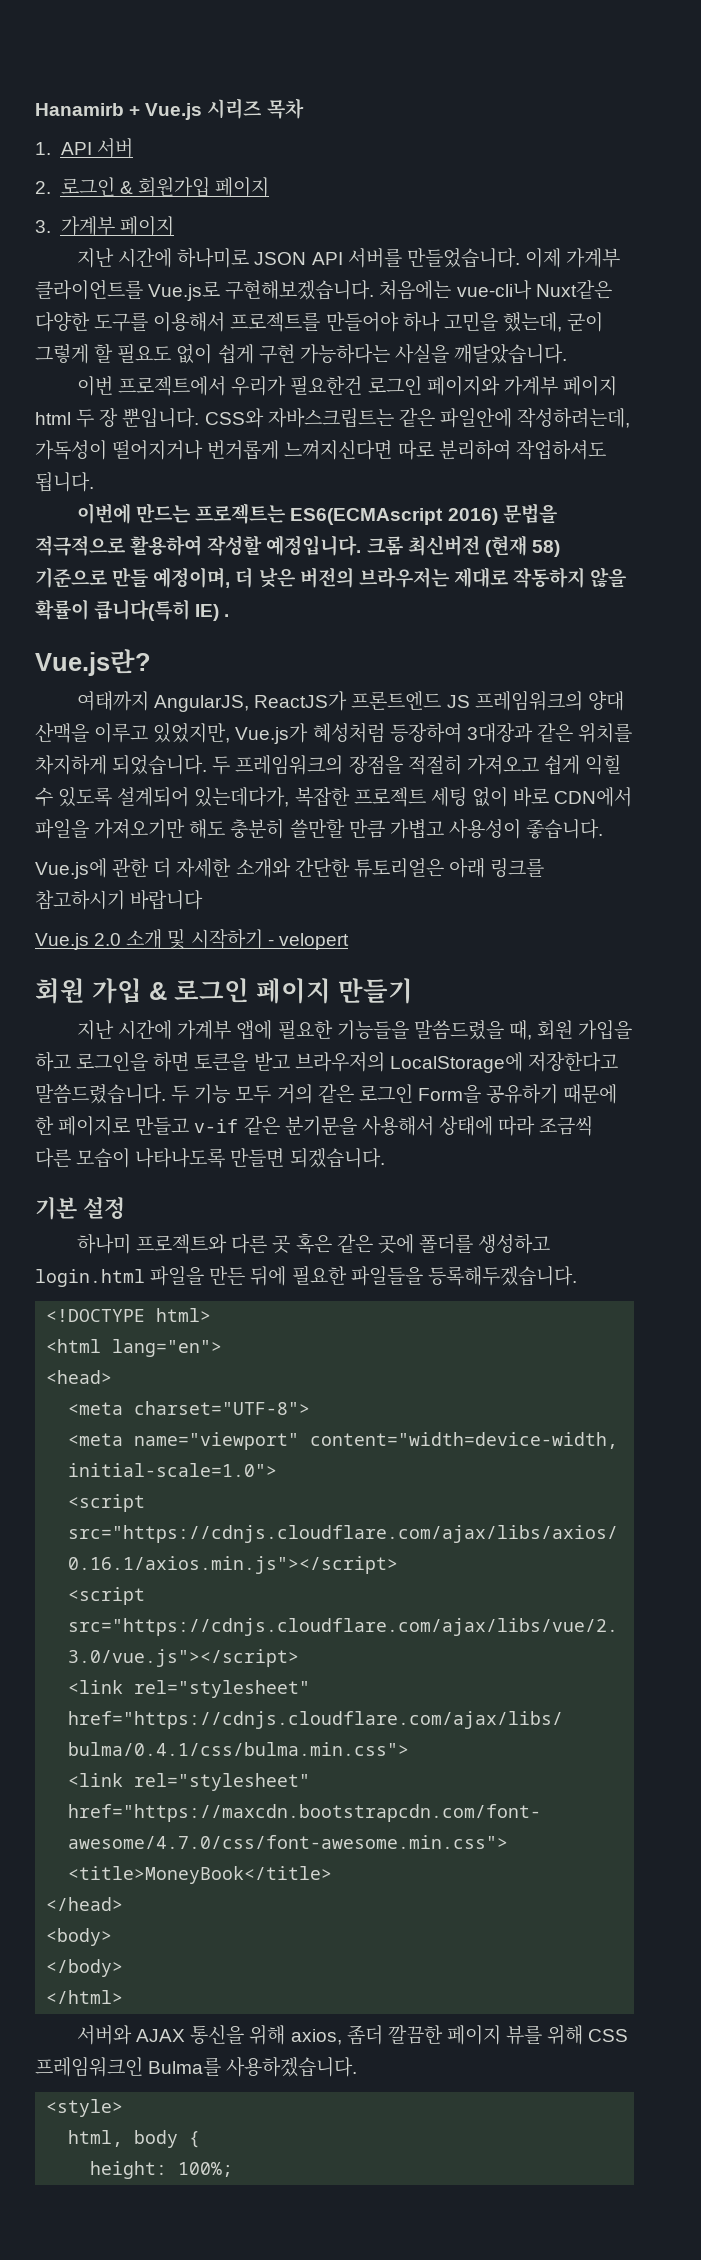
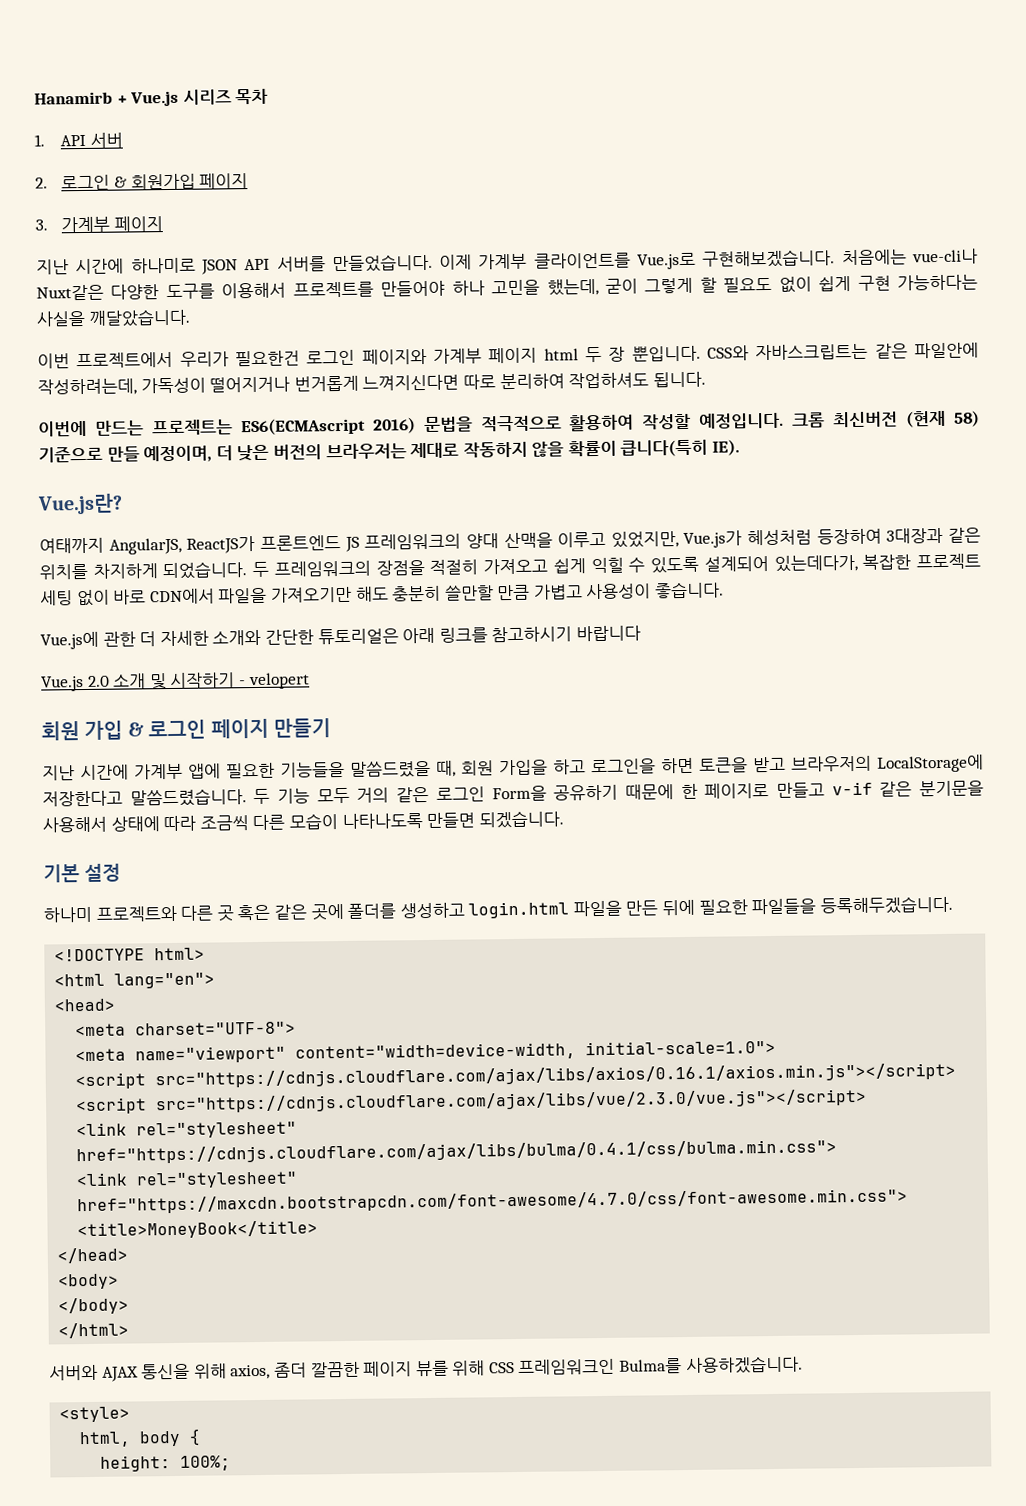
[195,604,230,621] IE) . -> [712,439,741,456] IE).

